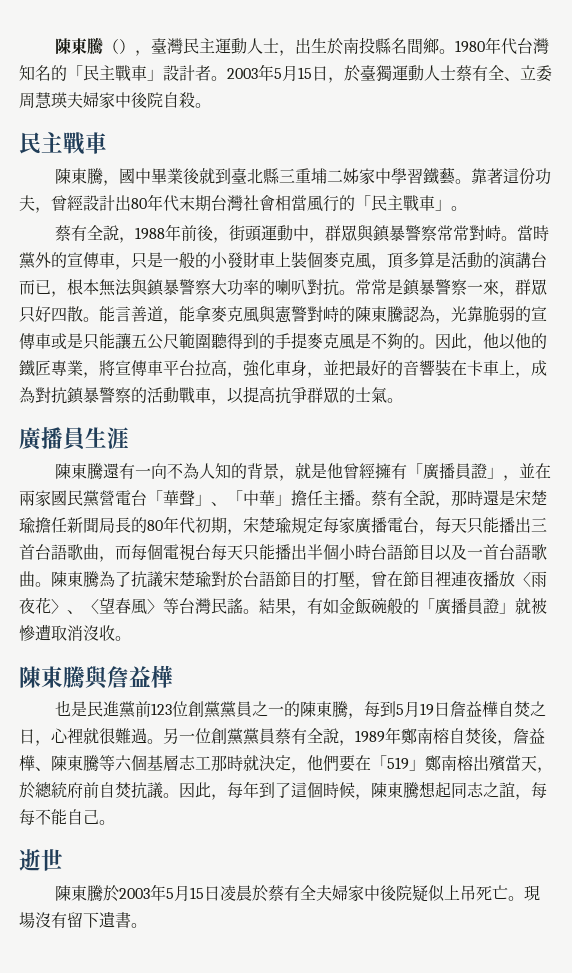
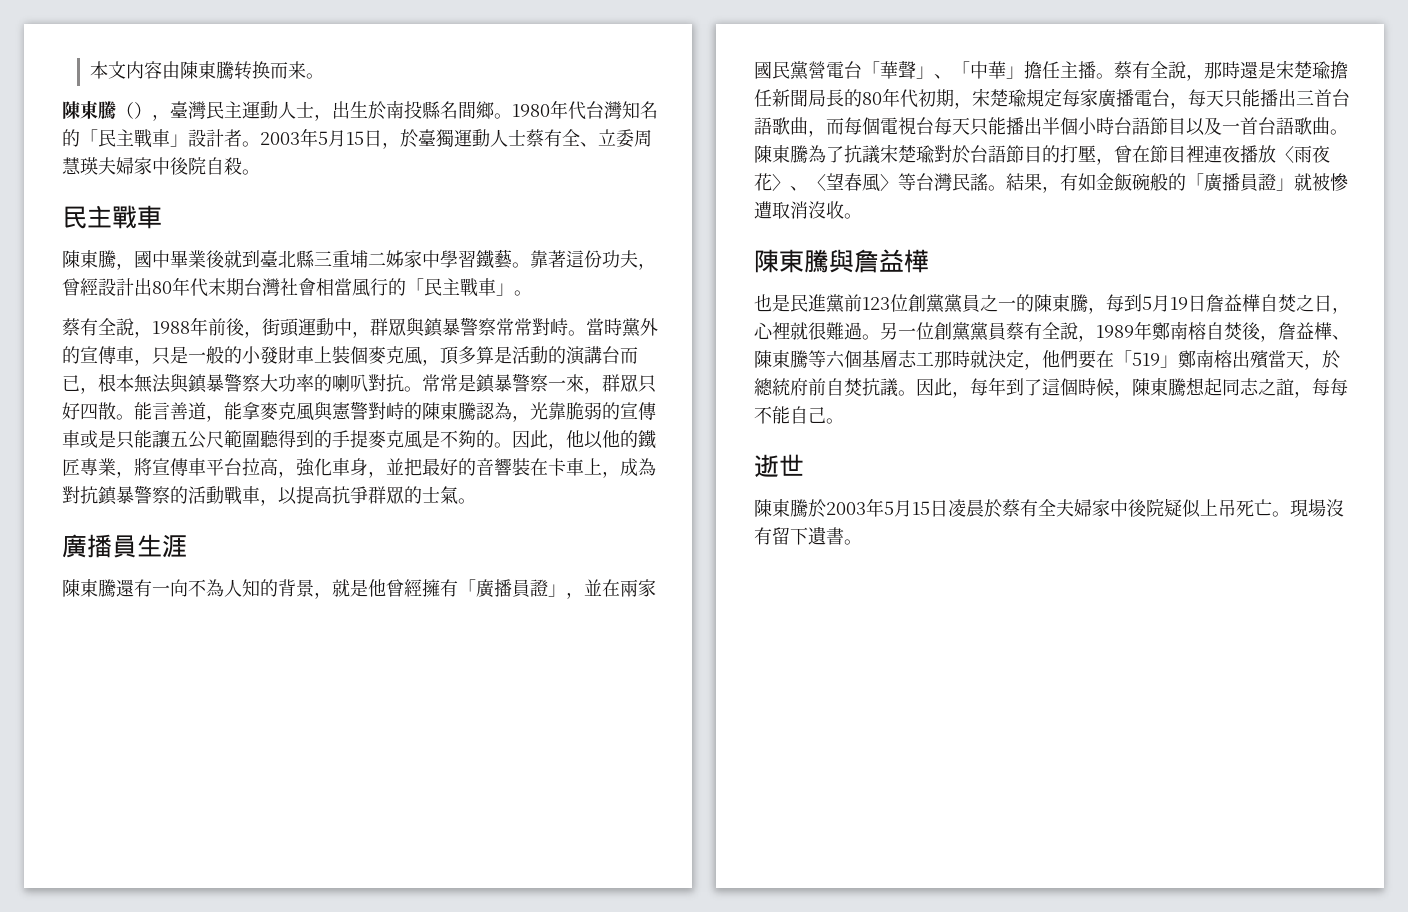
(54, 46) none -> [90,61,325,80] 本文内容由陳東騰转换而来。 //

